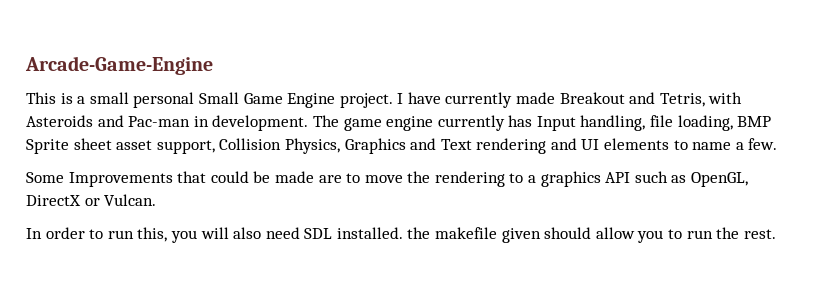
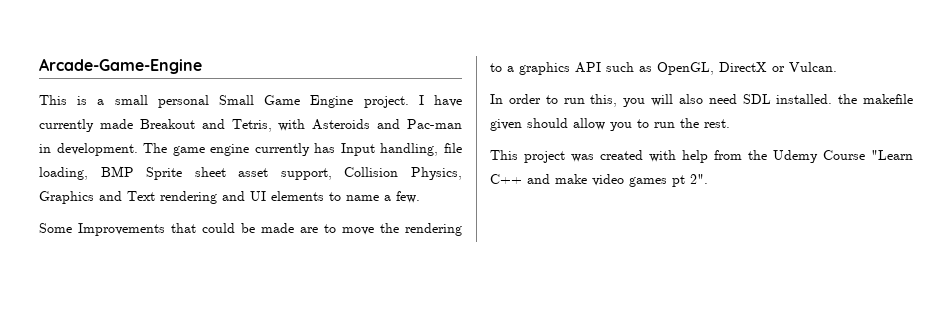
(776, 234) none -> [490,150,913,163] [490,174,708,187] // This project was created with help from the Udemy Course "Learn C++ and make video games pt 2".

